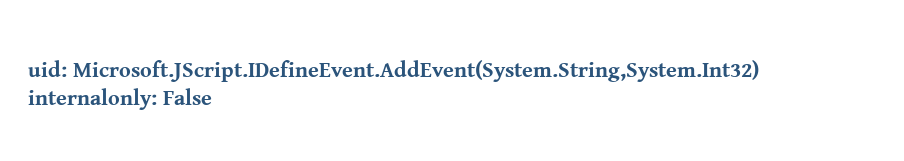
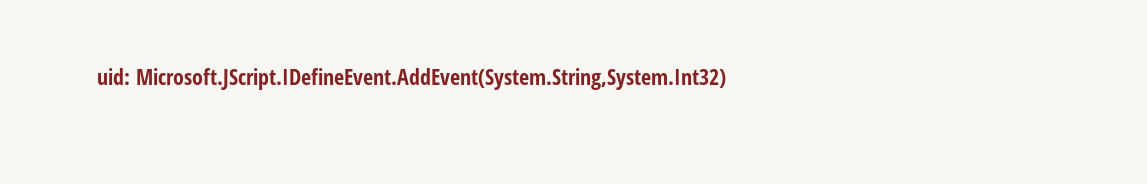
[28,88,212,110] internalonly: False -> (726, 79) none

